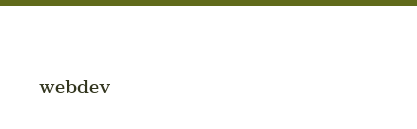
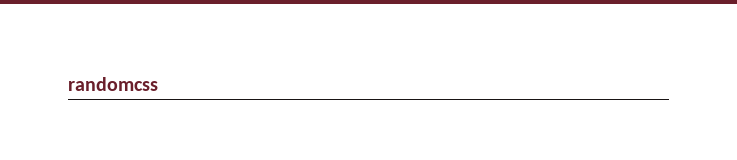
[39,80,111,93] webdev -> [68,77,158,91] randomcss

